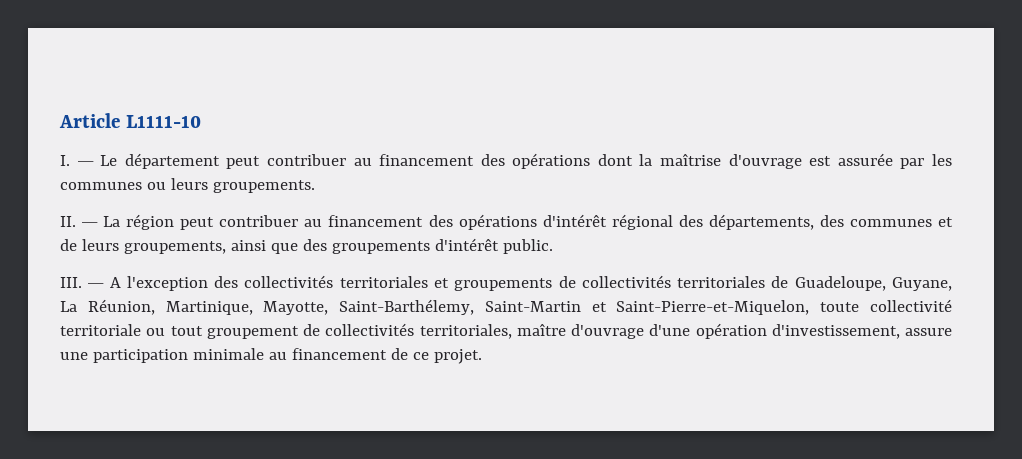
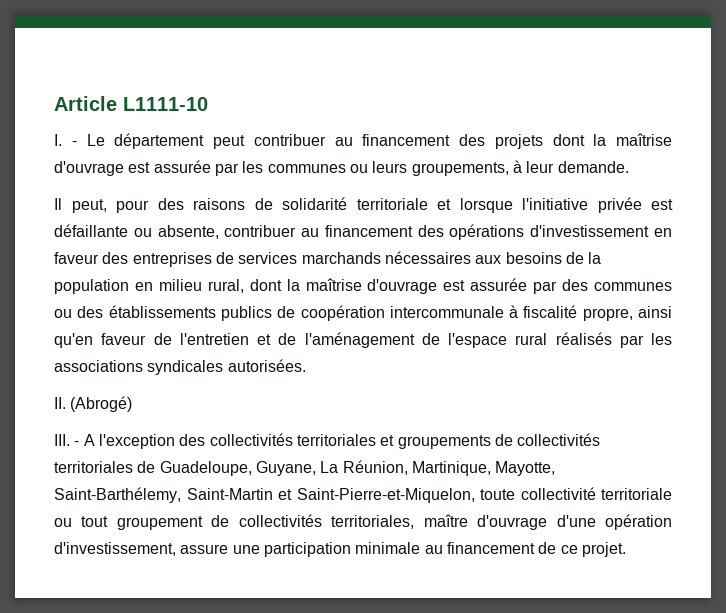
[77,161,94,166] ― -> [71,141,77,146] -
[512,153,591,169] opérations -> [494,134,543,149] projets
[212,180,315,193] [60,214,953,230] [60,238,553,254] groupements. // II. ― La région peut contribuer au financement des opérations d'intérêt régional des départements, des communes et de leurs groupements, ainsi que des groupements d'intérêt public. -> [411,160,629,176] [54,197,673,213] [54,224,672,240] [54,251,602,267] [54,278,672,294] [54,305,672,321] [54,332,672,348] [54,359,306,375] [54,396,133,412] groupements, à leur demande. // Il peut, pour des raisons de solidarité territoriale et lorsque l'initiative privée est défaillante ou absente, contribuer au financement des opérations d'investissement en faveur des entreprises de services marchands nécessaires aux besoins de la population en milieu rural, dont la maîtrise d'ouvrage est assurée par des communes ou des établissements publics de coopération intercommunale à fiscalité propre, ainsi qu'en faveur de l'entretien et de l'aménagement de l'espace rural réalisés par les associations syndicales autorisées. // II. (Abrogé)
[88,283,105,288] ― -> [74,441,80,446] -

